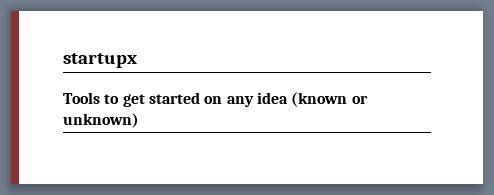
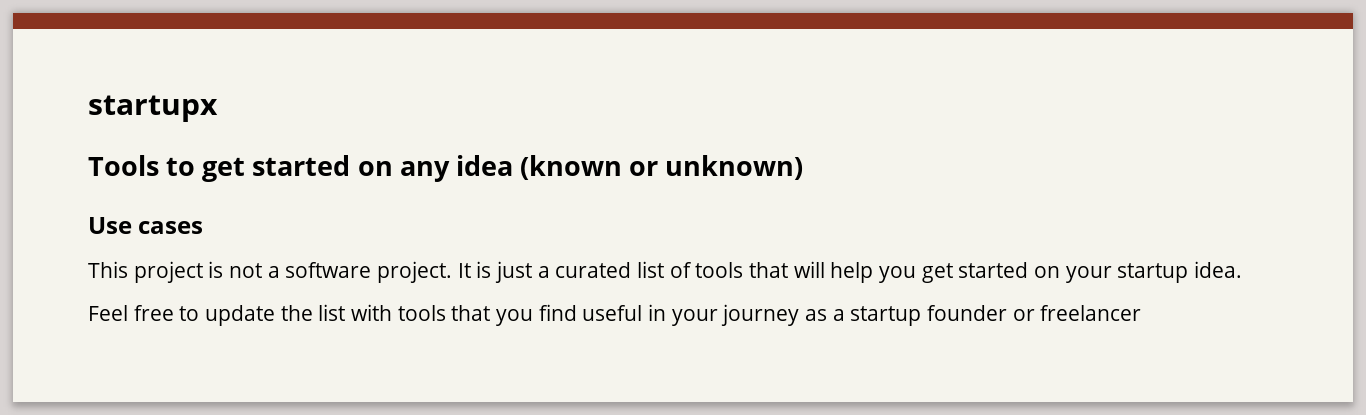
(139, 120) none -> [88,217,204,234] [88,261,1243,283] [88,304,1142,326] // Use cases // This project is not a software project. It is just a curated list of tools that will help you get started on your startup idea. // Feel free to update the list with tools that you find useful in your journey as a startup founder or freelancer

